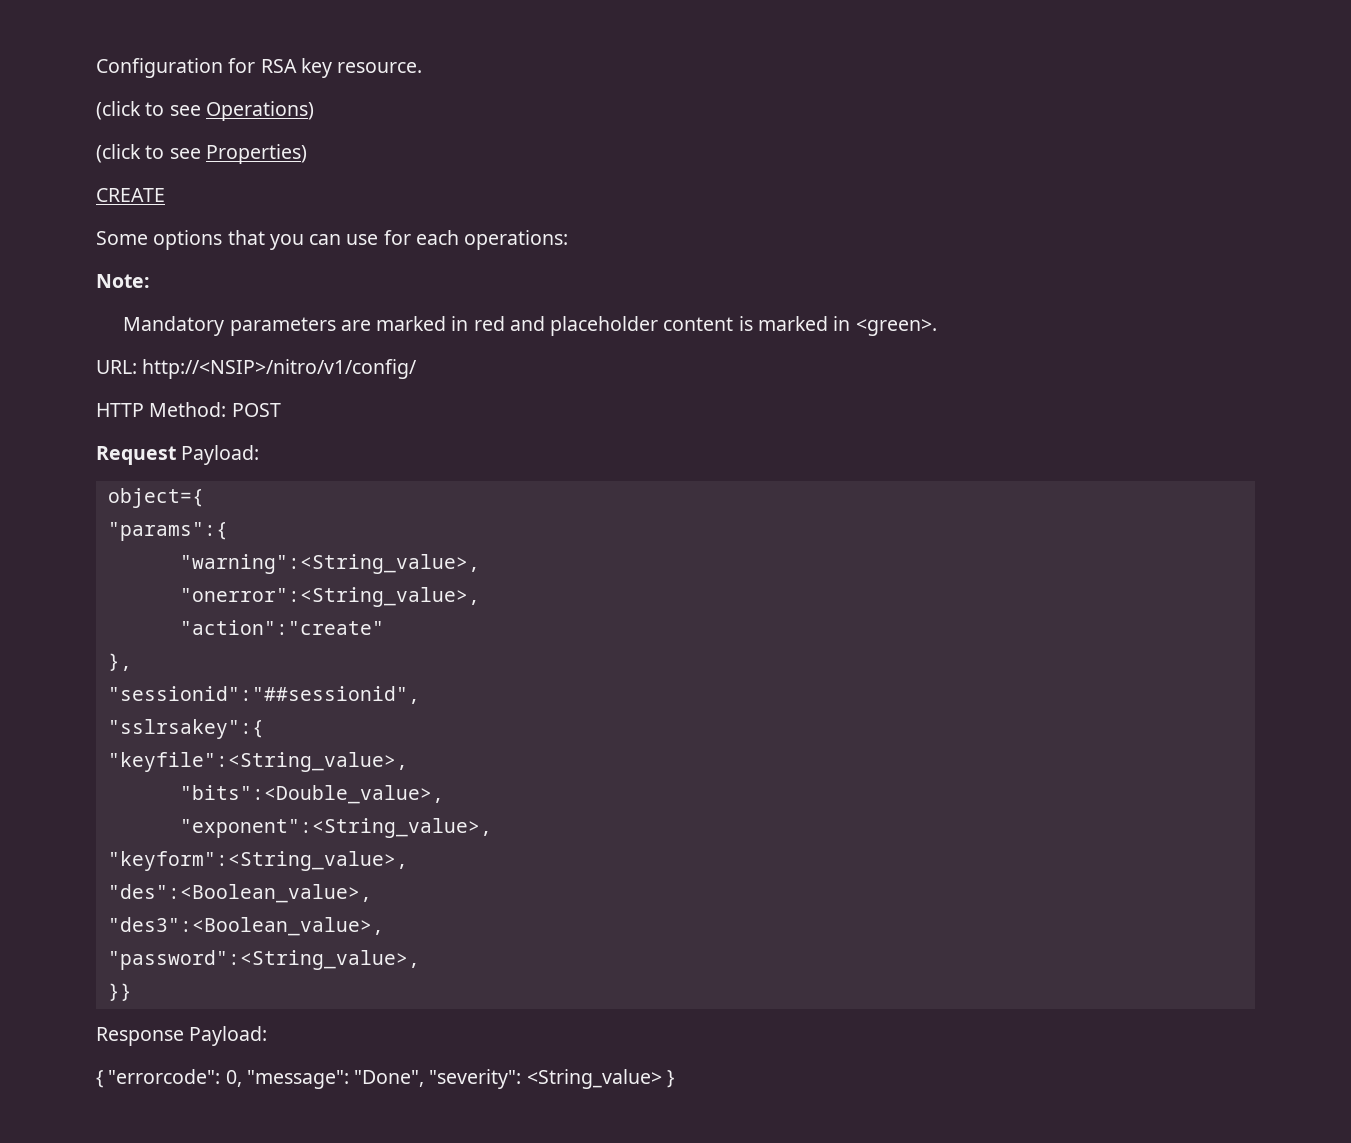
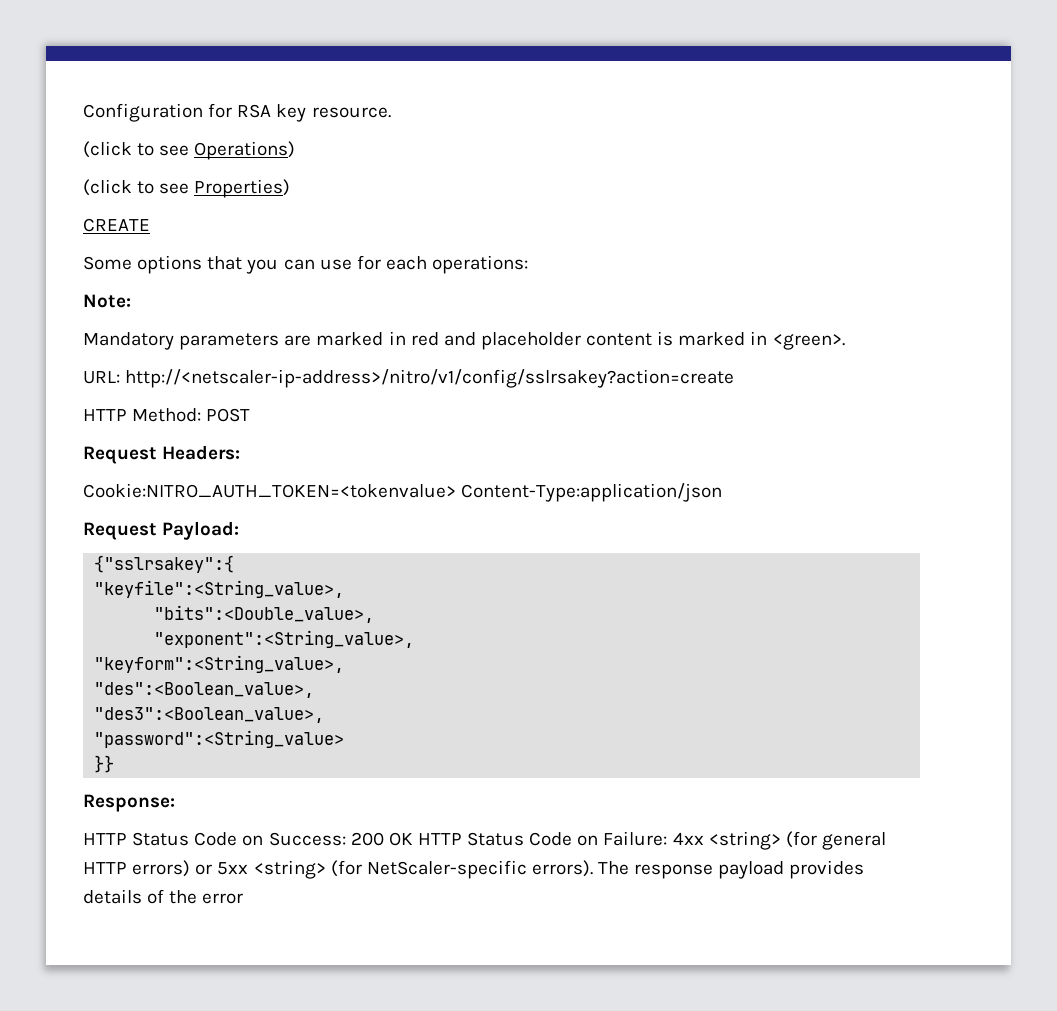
[142,359,418,379] http://<NSIP>/nitro/v1/config/ -> [125,369,735,388] http://<netscaler-ip-address>/nitro/v1/config/sslrsakey?action=create
[181,445,260,465] [107,488,204,508] [107,522,228,541] [179,554,480,574] [179,587,480,607] [179,620,384,635] [107,653,132,671] [107,686,420,704] [107,719,264,739] Payload: // object={ // "params":{ // "warning":<String_value>, // "onerror":<String_value>, // "action":"create" // }, // "sessionid":"##sessionid", // "sslrsakey":{ -> [162,445,241,460] [83,483,723,502] [83,521,240,540] [94,555,235,573] Headers: // Cookie:NITRO_AUTH_TOKEN=<tokenvalue> Content-Type:application/json // Request Payload: // {"sslrsakey":{
[107,950,420,970] "password":<String_value>, -> [94,730,345,748] "password":<String_value>
[96,1026,268,1046] [96,1069,674,1089] Response Payload: // { "errorcode": 0, "message": "Done", "severity": <String_value> } -> [83,794,175,812] [83,831,886,850] [83,860,865,879] [83,889,244,904] Response: // HTTP Status Code on Success: 200 OK HTTP Status Code on Failure: 4xx <string> (for general HTTP errors) or 5xx <string> (for NetScaler-specific errors). The response payload provides details of the error

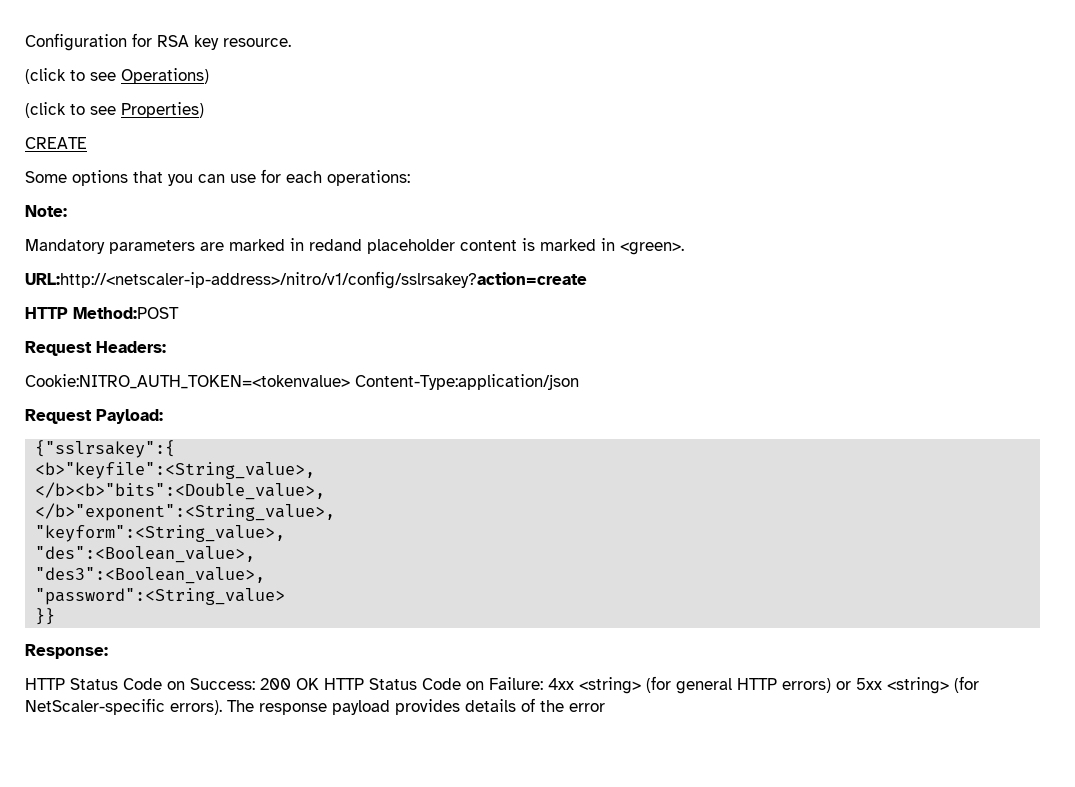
[410,332,476,346] red and -> [309,239,362,251] redand
[83,369,735,388] [83,408,251,422] URL: http://<netscaler-ip-address>/nitro/v1/config/sslrsakey?action=create // HTTP Method: POST -> [25,271,587,289] [25,307,179,319] URL:http://<netscaler-ip-address>/nitro/v1/config/sslrsakey?action=create // HTTP Method:POST
[94,580,345,598] [154,605,375,623] [154,630,415,648] "keyfile":<String_value>, // "bits":<Double_value>, // "exponent":<String_value>, -> [35,462,316,479] [35,482,326,500] [35,503,336,521] <b>"keyfile":<String_value>, // </b><b>"bits":<Double_value>, // </b>"exponent":<String_value>,

